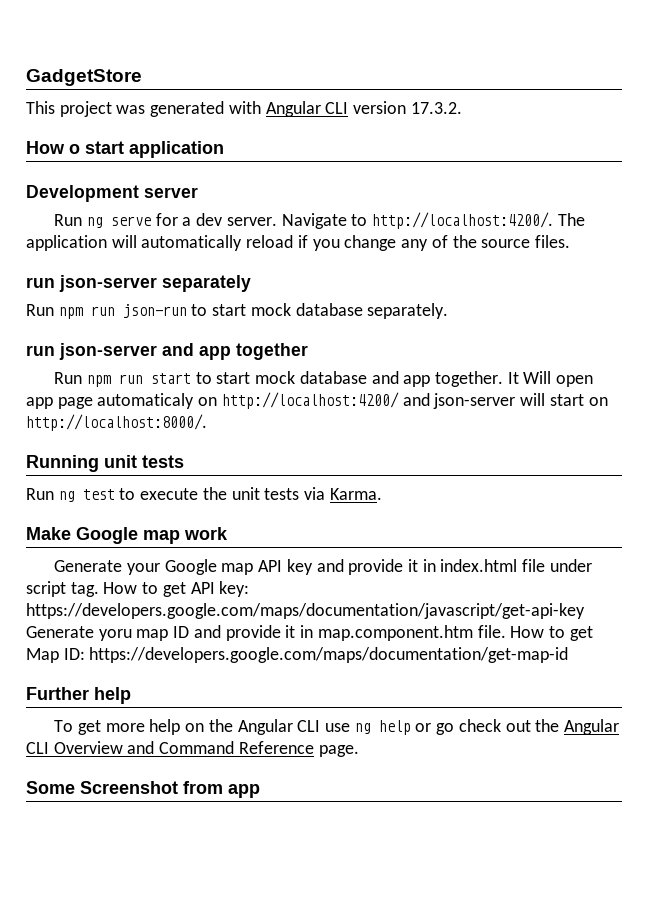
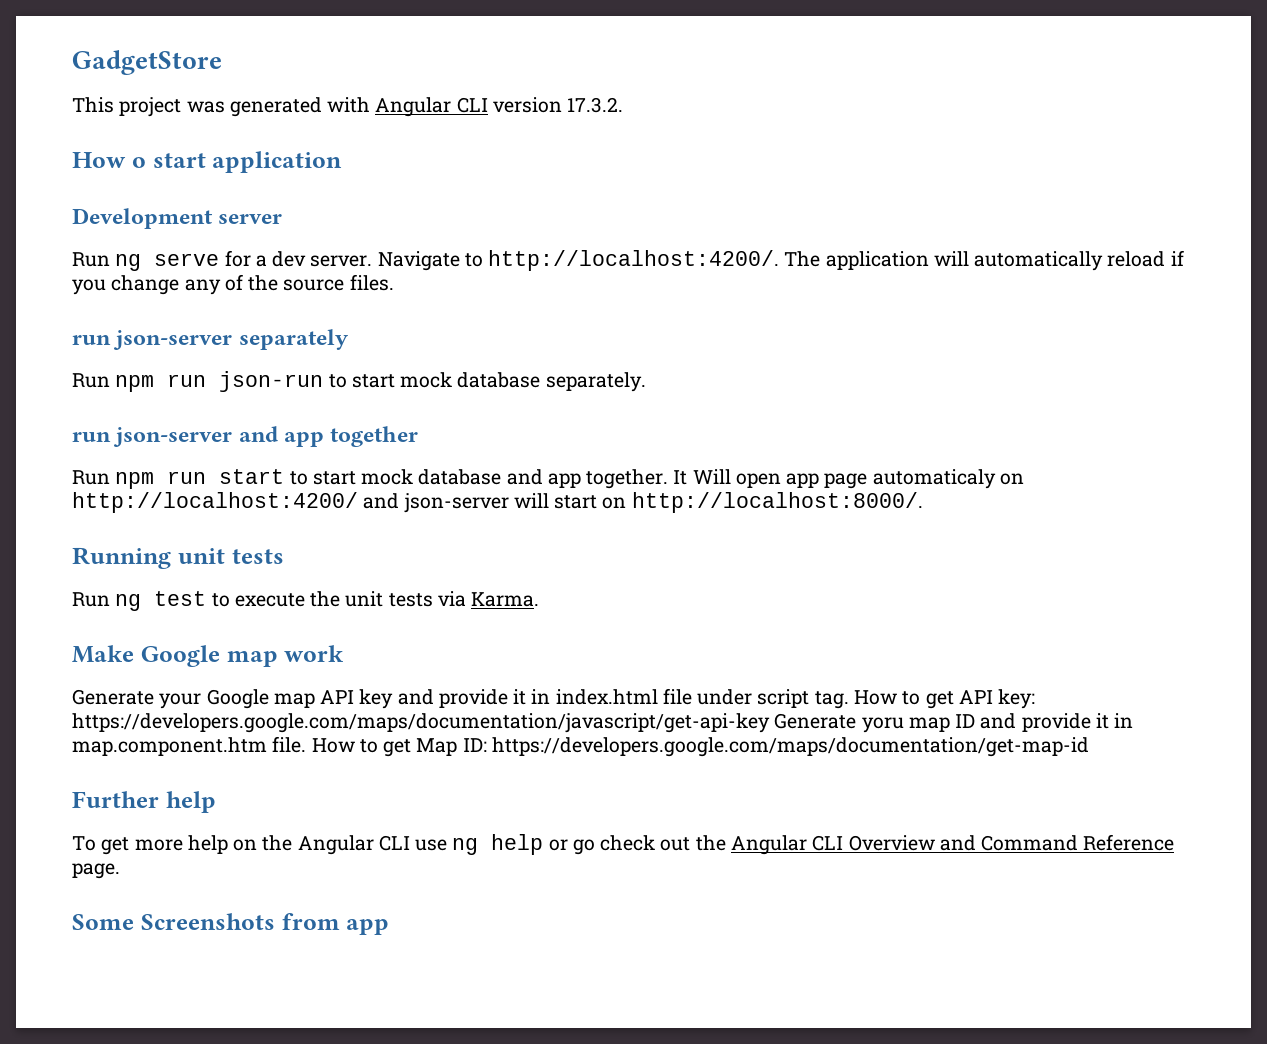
[80,781,178,794] Screenshot -> [140,913,275,930] Screenshots

